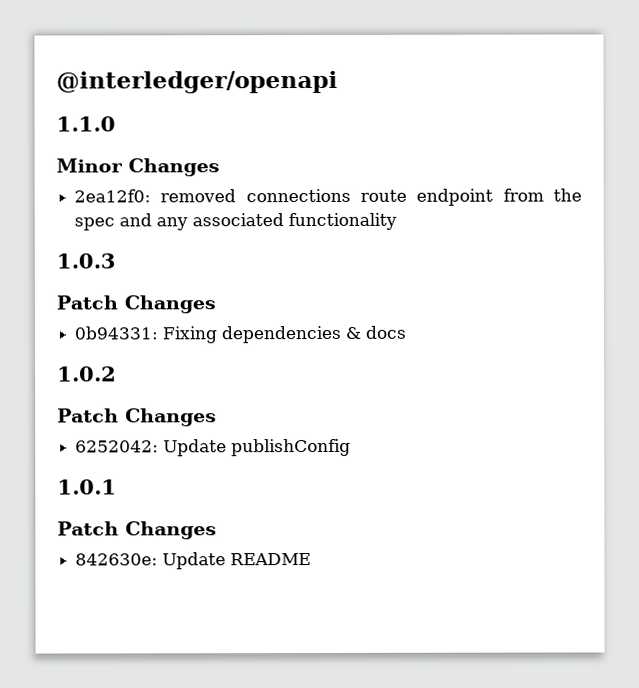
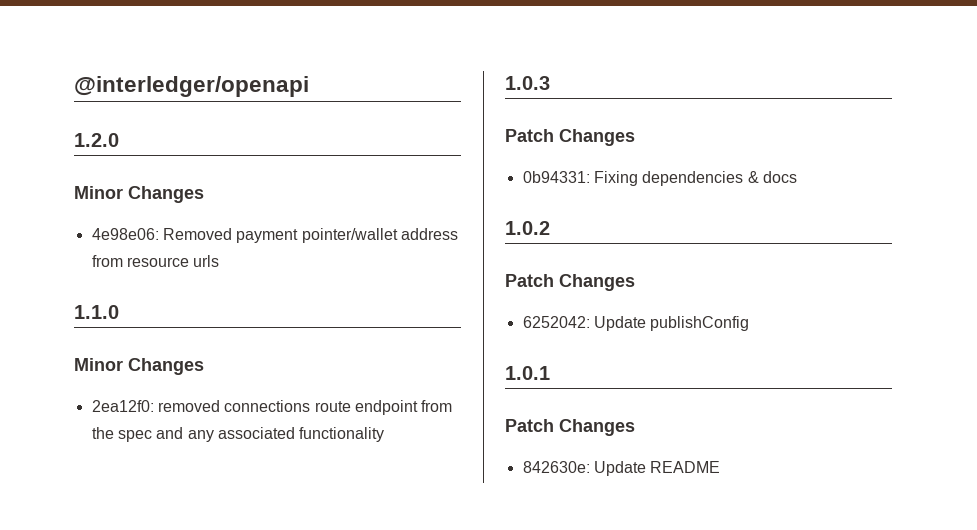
(338, 82) none -> [74,133,119,147] [74,186,204,203] [91,228,458,243] [91,255,220,267] // 1.2.0 // Minor Changes // 4e98e06: Removed payment pointer/wallet address from resource urls

